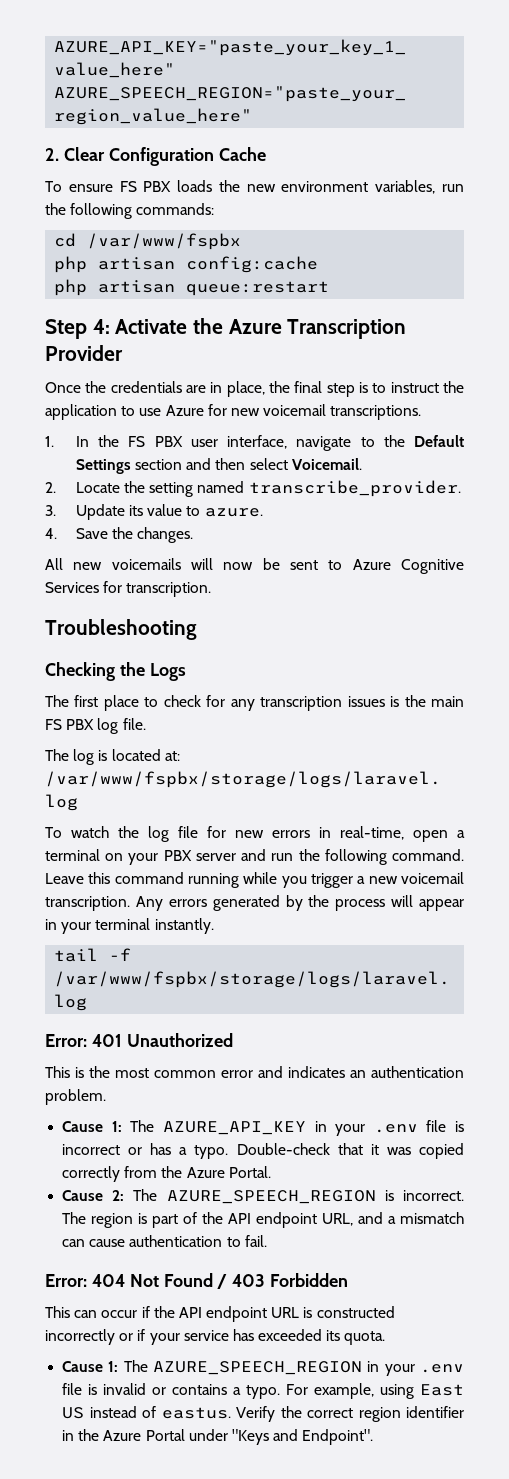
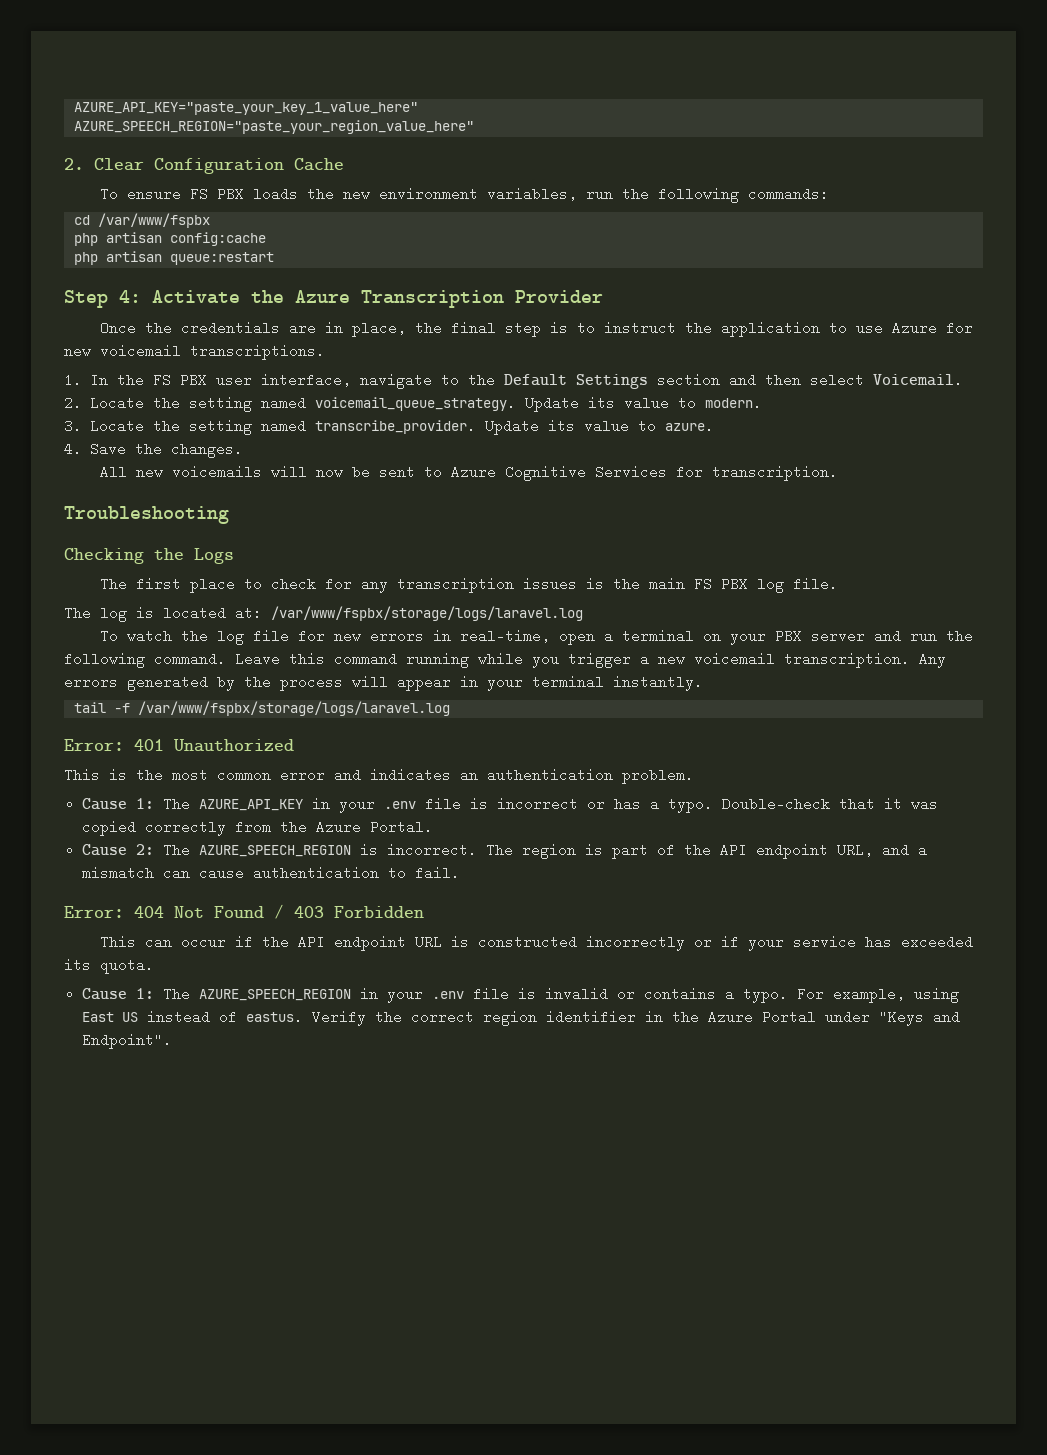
[248,480,461,497] [45,505,56,516] transcribe_provider. // 3. -> [315,396,763,412] [64,419,477,435] voicemail_queue_strategy. Update its value to modern. // 3. Locate the setting named transcribe_provider.

